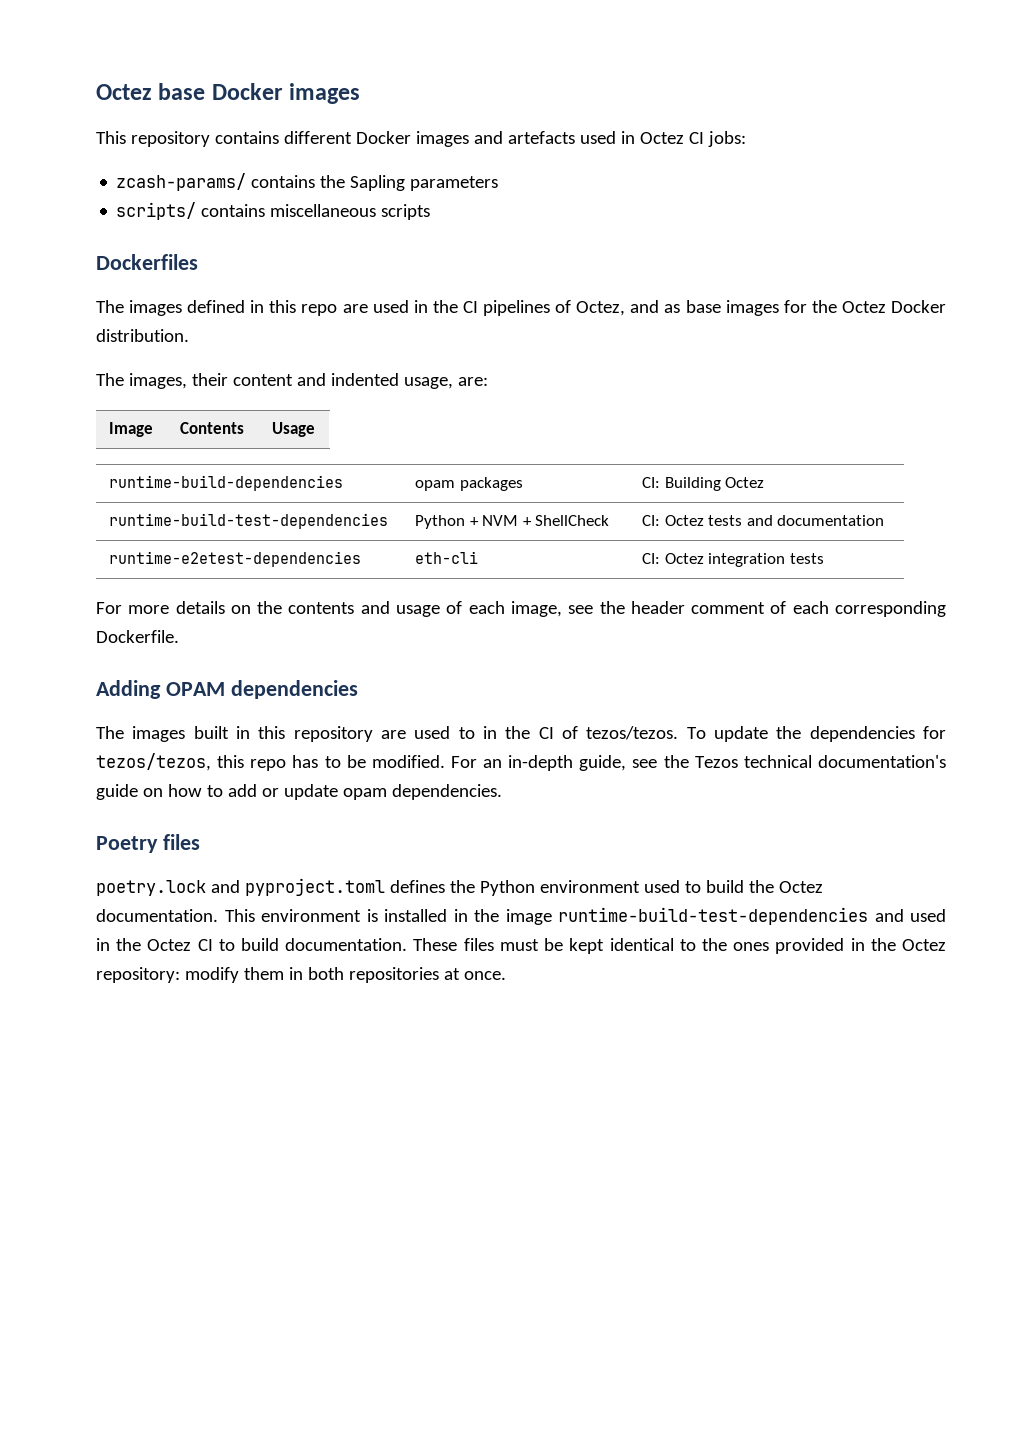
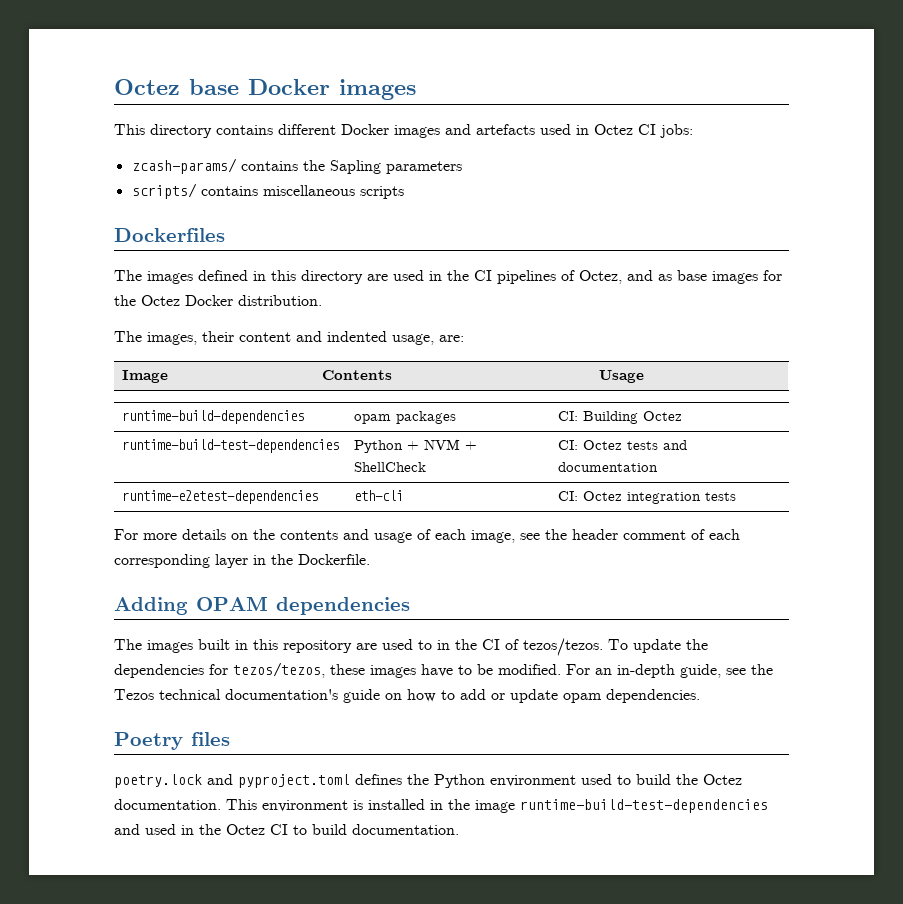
[130,131,210,147] repository -> [150,124,212,138] directory
[301,304,338,316] repo -> [301,270,363,284] directory
(946, 609) none -> [215,554,293,568] layer in the
[217,755,319,771] this repo has -> [330,664,453,678] these images have
[413,938,947,954] [96,967,506,983] These files must be kept identical to the ones provided in the Octez repository: modify them in both repositories at once. -> (459, 829) none

